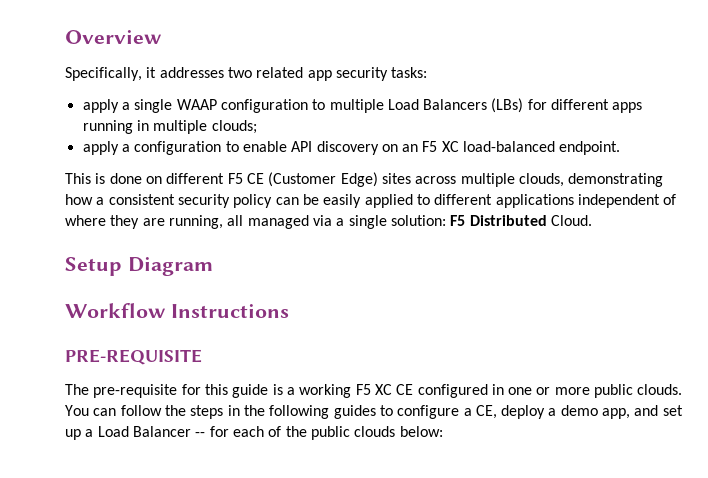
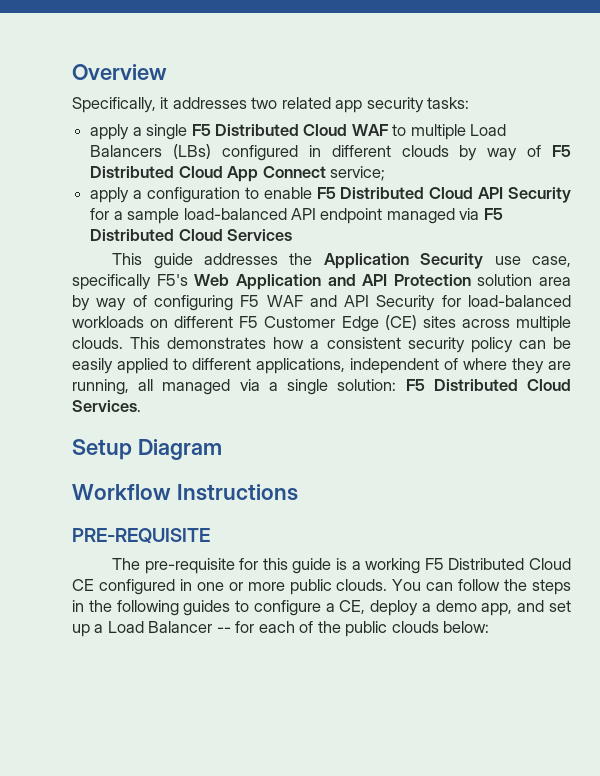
[176,99,308,113] WAAP configuration -> [191,124,389,136] F5 Distributed Cloud WAF
[527,99,643,113] [82,120,257,134] for different apps running in multiple clouds; -> [221,145,571,161] [90,166,385,182] configured in different clouds by way of F5 Distributed Cloud App Connect service;
[291,141,621,155] [65,172,664,187] API discovery on an F5 XC load-balanced endpoint. // This is done on different F5 CE (Customer Edge) sites across multiple clouds, demonstrating -> [316,187,571,203] [90,208,503,224] [90,229,293,241] [112,253,571,269] [72,274,571,290] [72,295,572,311] [72,315,571,332] [72,337,267,349] F5 Distributed Cloud API Security for a sample load-balanced API endpoint managed via F5 Distributed Cloud Services // This guide addresses the Application Security use case, specifically F5's Web Application and API Protection solution area by way of configuring F5 WAF and API Security for load-balanced workloads on different F5 Customer Edge (CE) sites across multiple clouds. This demonstrates
[495,194,574,208] applications -> [256,358,345,374] applications,
[550,215,592,226] Cloud. -> [527,379,571,391] [72,400,141,412] Cloud Services.
[374,384,392,395] XC -> [448,558,571,570] Distributed Cloud

